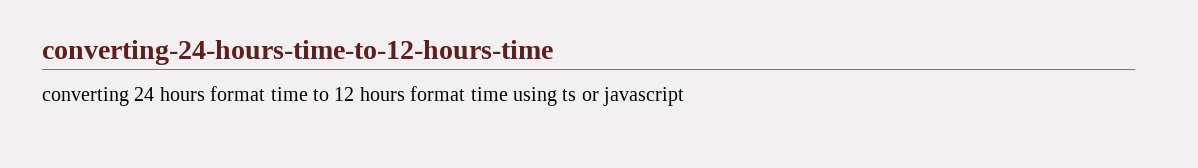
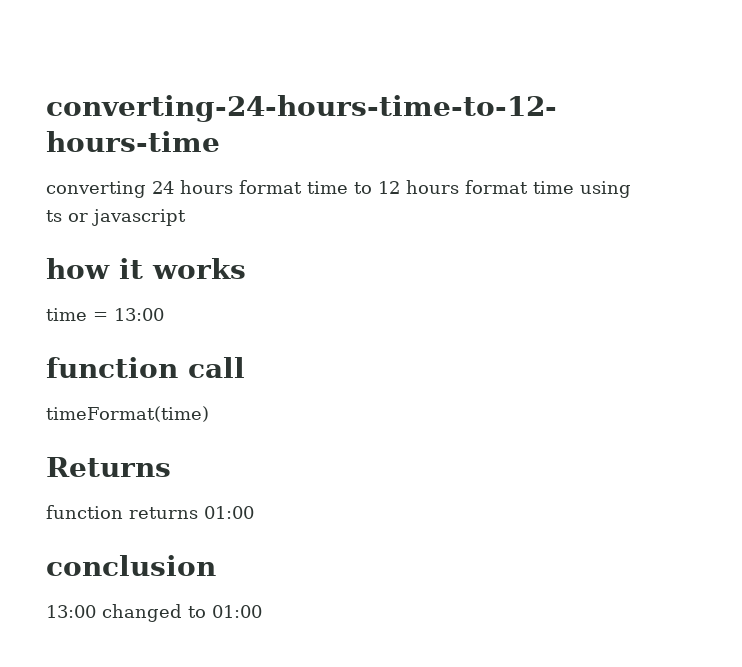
(685, 96) none -> [46,258,246,279] [46,308,164,321] [46,357,245,378] [46,406,209,422] [46,457,171,477] [46,505,254,519] [46,555,216,576] [46,604,262,622] // how it works // time = 13:00 // function call // timeFormat(time) // Returns // function returns 01:00 // conclusion // 13:00 changed to 01:00

